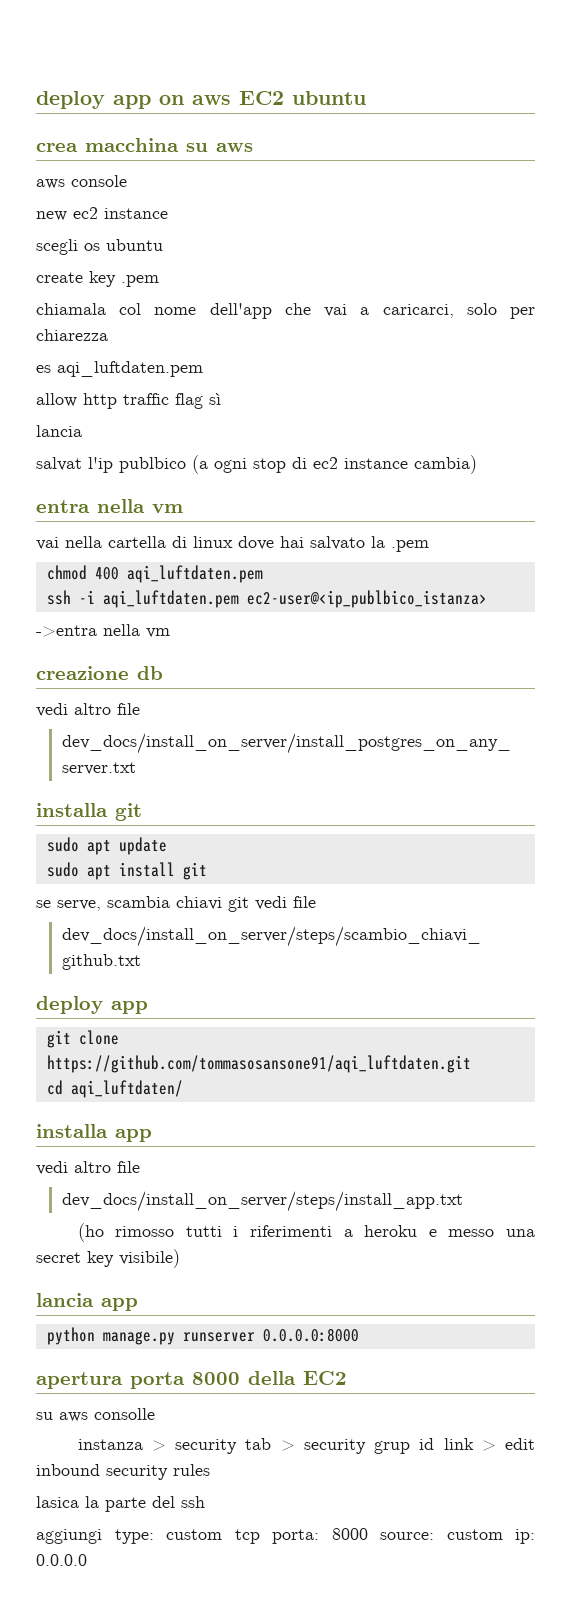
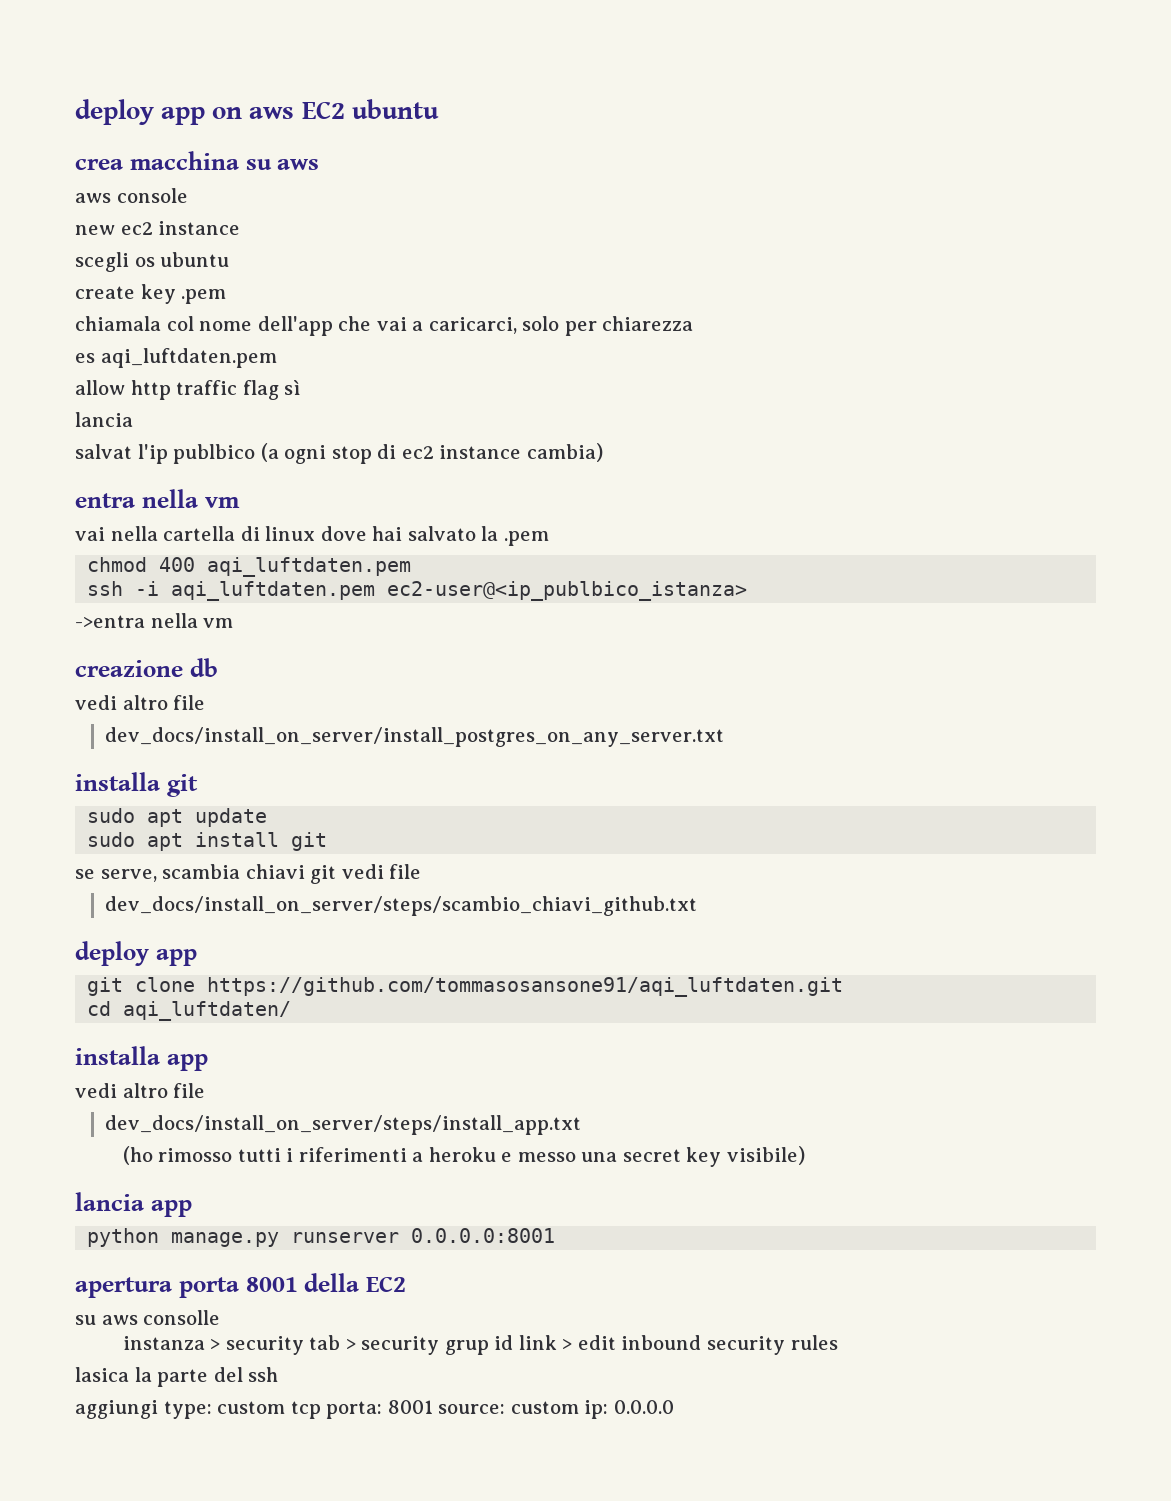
[262,1328,359,1342] 0.0.0.0:8000 -> [411,1228,556,1243] 0.0.0.0:8001
[192,1372,240,1385] 8000 -> [245,1277,298,1292] 8001
[331,1528,368,1540] 8000 -> [387,1400,433,1414] 8001

